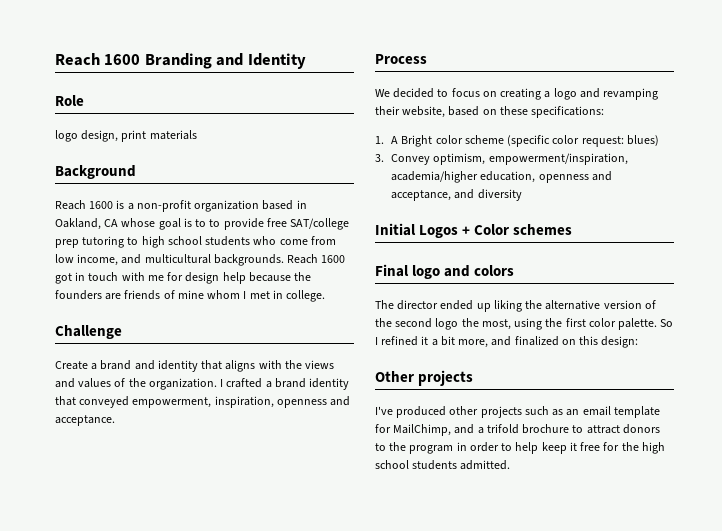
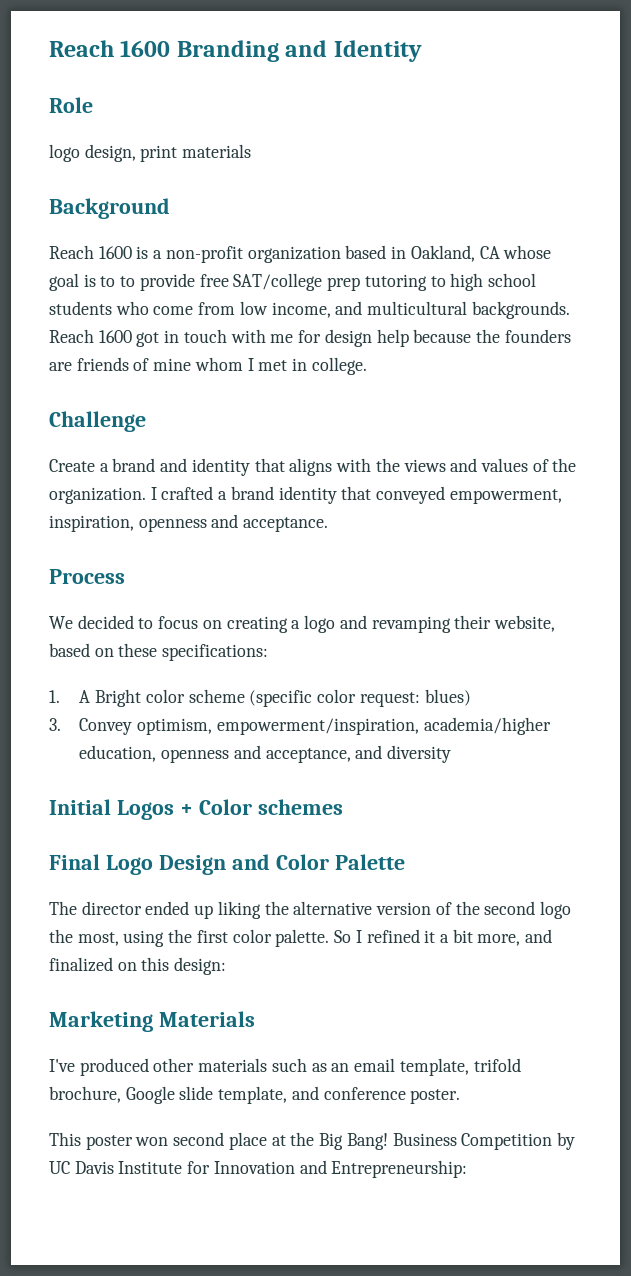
[412,265,515,279] logo and colors -> [105,854,405,875] Logo Design and Color Palette
[375,370,474,386] Other projects -> [49,1011,255,1032] Marketing Materials
[480,406,522,418] projects -> [198,1058,268,1072] materials
[613,406,660,418] [375,424,660,436] [375,442,665,454] [375,460,511,470] template for MailChimp, and a trifold brochure to attract donors to the program in order to help keep it free for the high school students admitted. -> [399,1058,521,1076] [49,1086,461,1104] [49,1132,575,1150] [49,1160,468,1178] template, trifold brochure, Google slide template, and conference poster. // This poster won second place at the Big Bang! Business Competition by UC Davis Institute for Innovation and Entrepreneurship:

